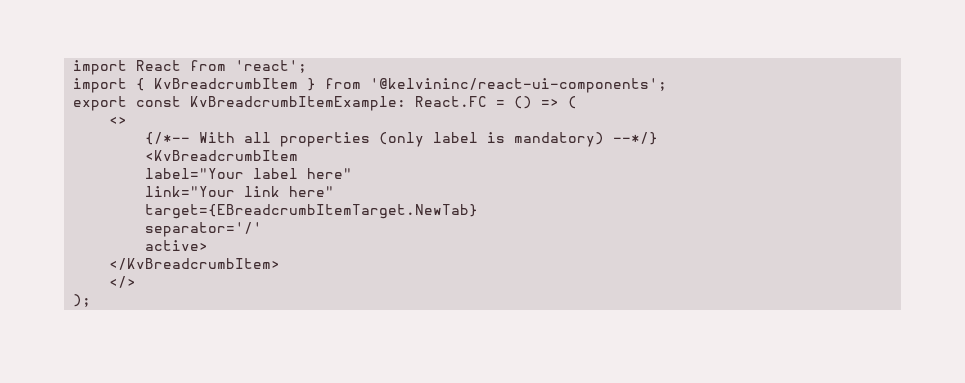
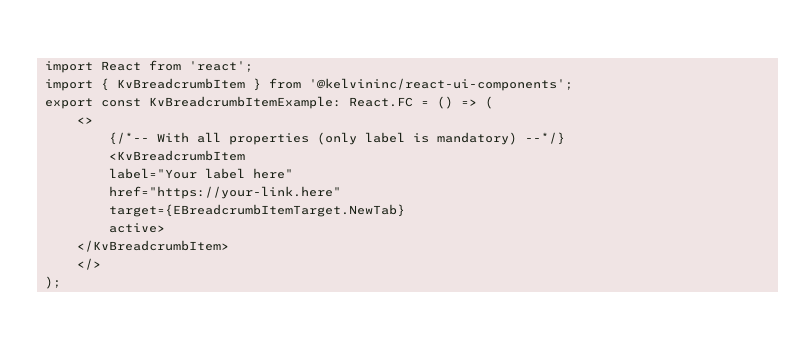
[145,186,334,197] link="Your link here" -> [108,186,341,199] href="https://your-link.here"
[145,222,262,237] // separator='/' -> (405, 210) none

